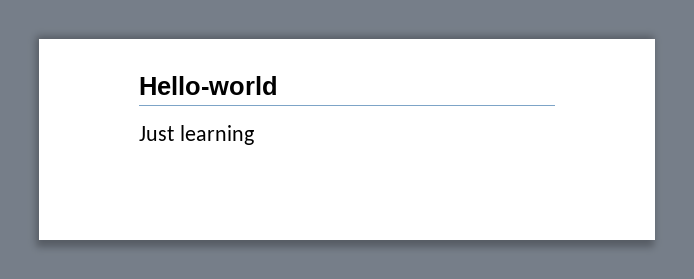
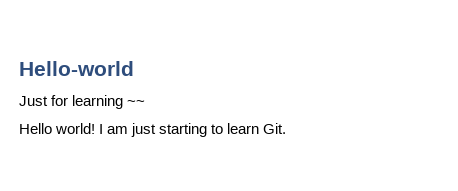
[179,125,254,145] learning -> [51,95,146,109] [19,123,287,137] for learning ~~ // Hello world! I am just starting to learn Git.

